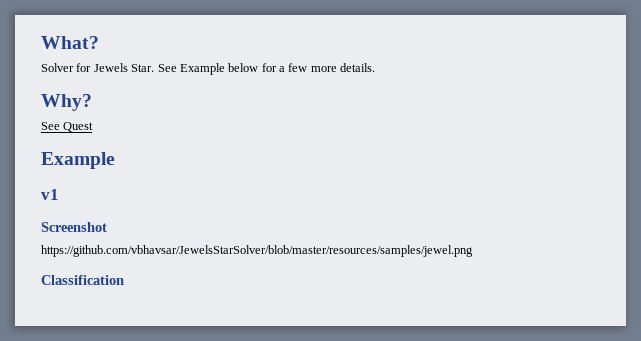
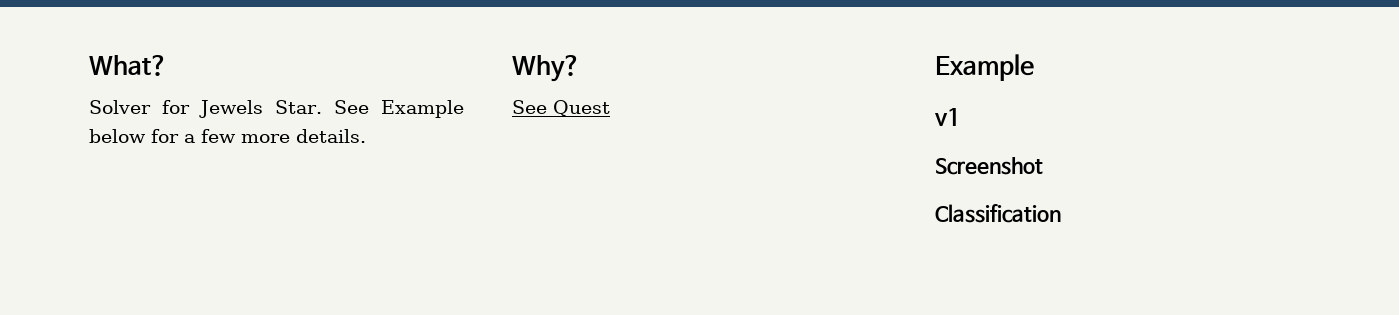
[41,245,473,257] // https://github.com/vbhavsar/JewelsStarSolver/blob/master/resources/samples/jewel.png -> (1043, 166) none

